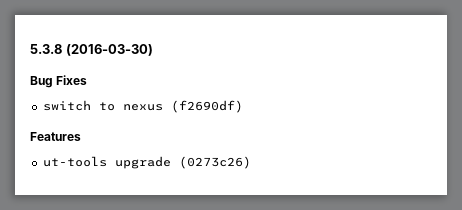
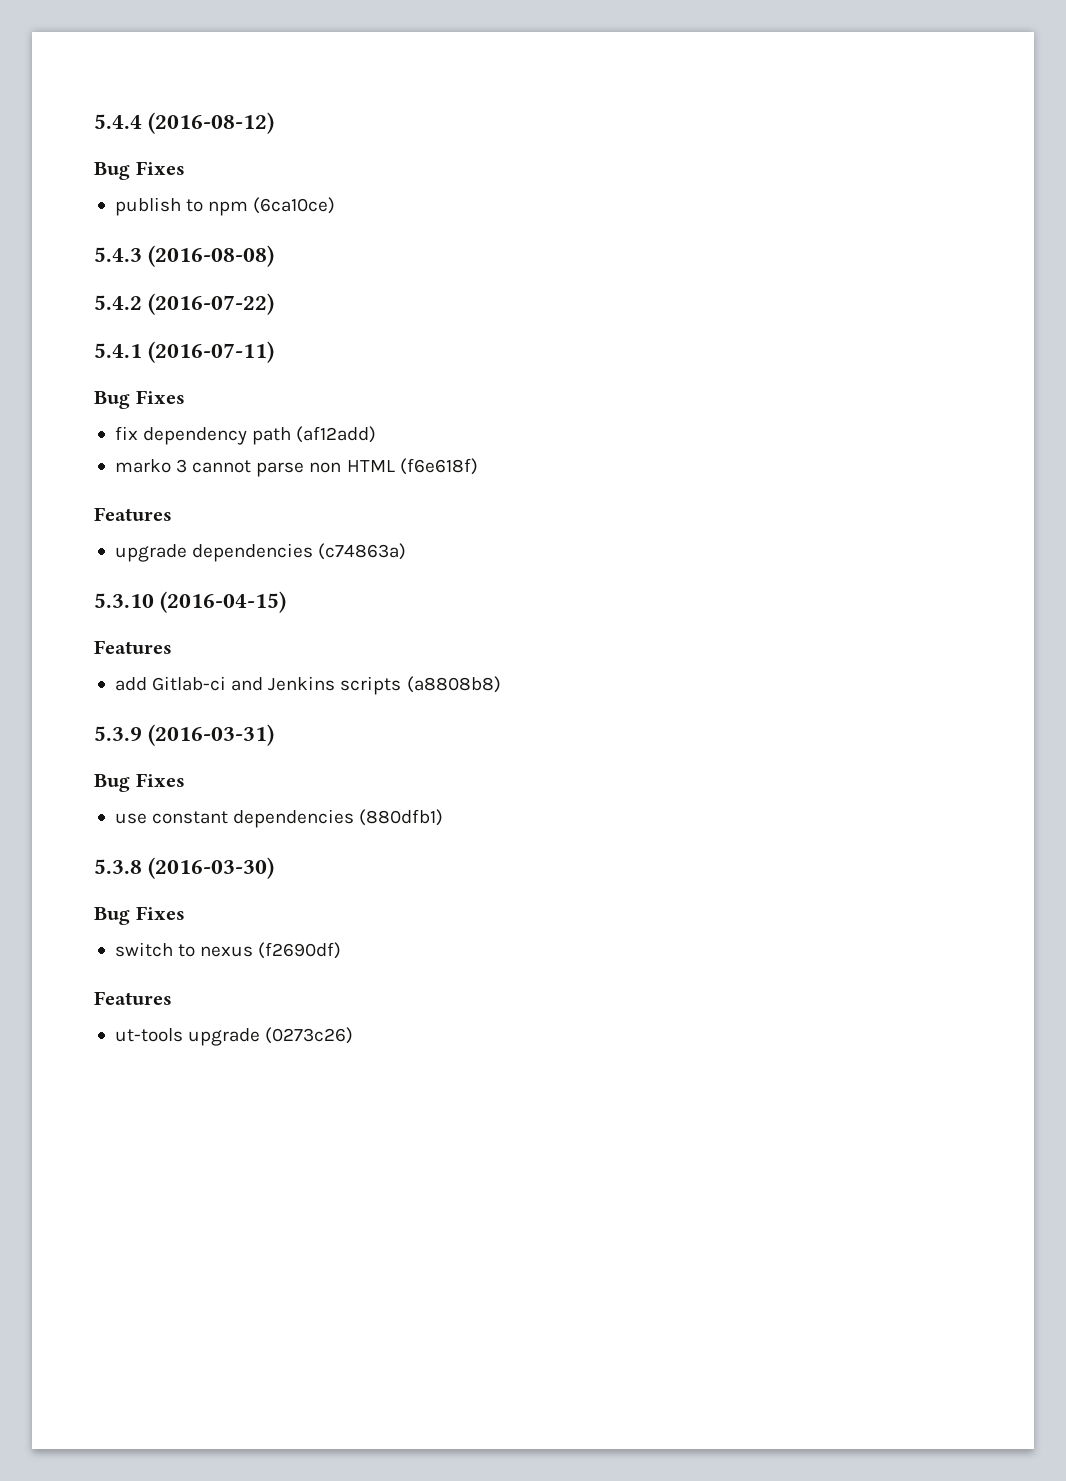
(30, 49) none -> [94,112,275,134] [94,161,185,180] [114,197,336,216] [94,245,275,267] [94,293,275,315] [94,341,275,363] [94,390,185,409] [114,426,377,445] [114,458,478,477] [94,507,172,521] [114,543,407,562] [94,591,287,613] [94,640,172,654] [114,676,501,695] [94,724,275,746] [94,773,185,792] [114,809,444,828] 5.4.4 (2016-08-12) // Bug Fixes // publish to npm (6ca10ce) // 5.4.3 (2016-08-08) // 5.4.2 (2016-07-22) // 5.4.1 (2016-07-11) // Bug Fixes // fix dependency path (af12add) // marko 3 cannot parse non HTML (f6e618f) // Features // upgrade dependencies (c74863a) // 5.3.10 (2016-04-15) // Features // add Gitlab-ci and Jenkins scripts (a8808b8) // 5.3.9 (2016-03-31) // Bug Fixes // use constant dependencies (880dfb1) //

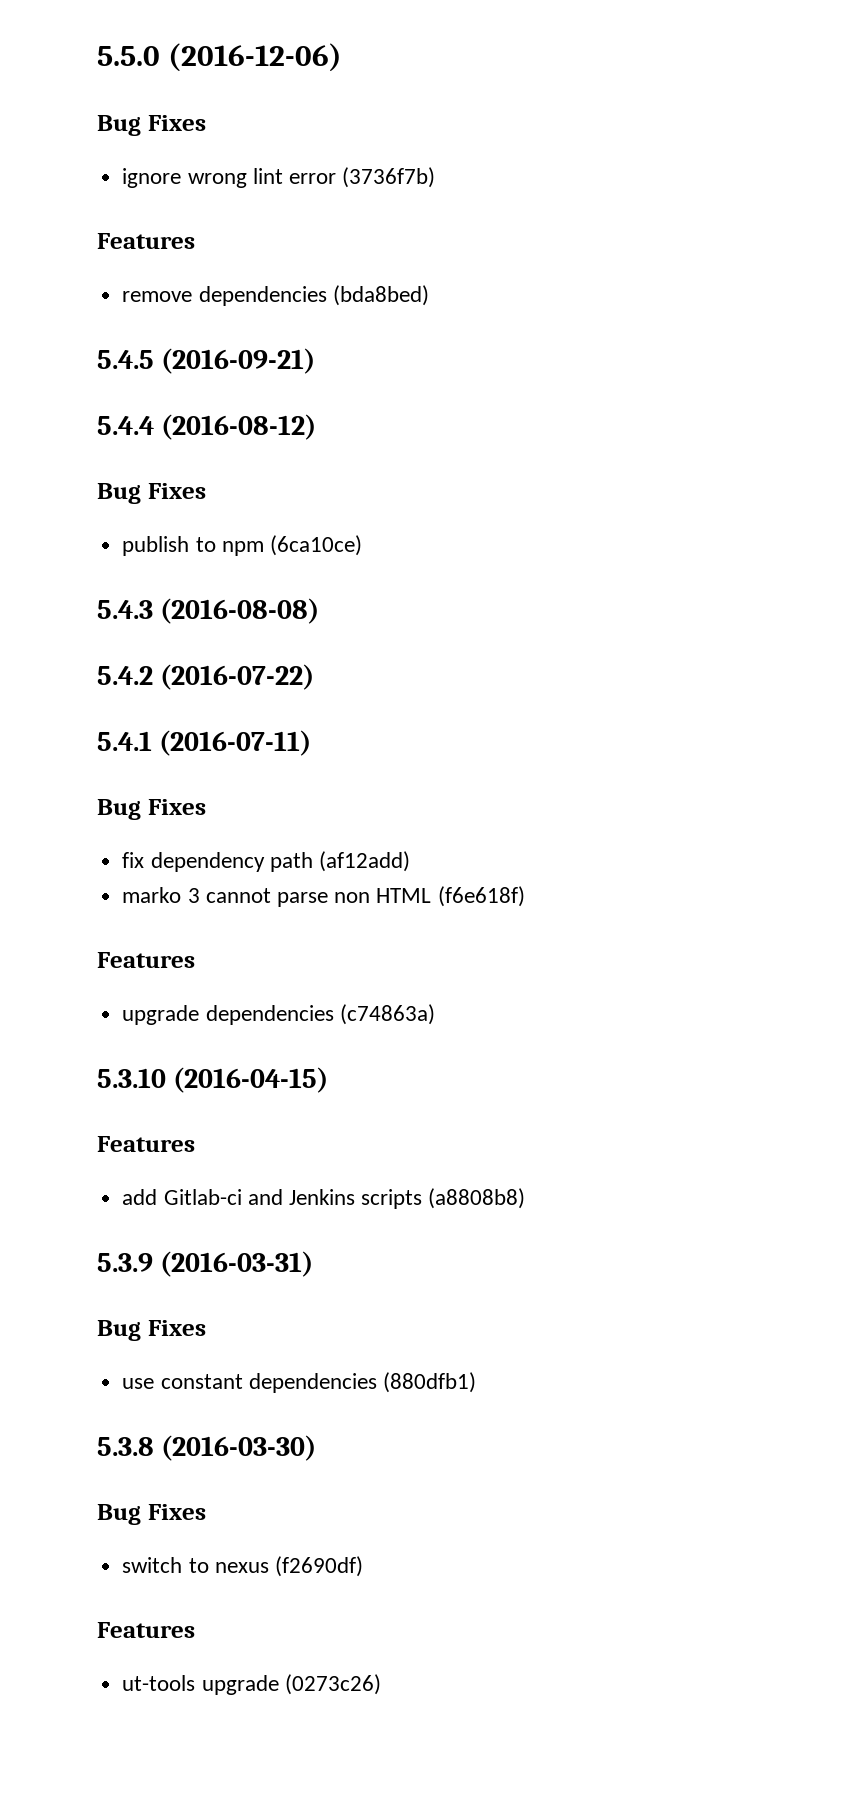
(94, 121) none -> [97,43,343,72] [97,115,206,136] [122,167,436,188] [97,233,195,249] [122,285,429,306] [97,348,316,374] 5.5.0 (2016-12-06) // Bug Fixes // ignore wrong lint error (3736f7b) // Features // remove dependencies (bda8bed) // 5.4.5 (2016-09-21) //

